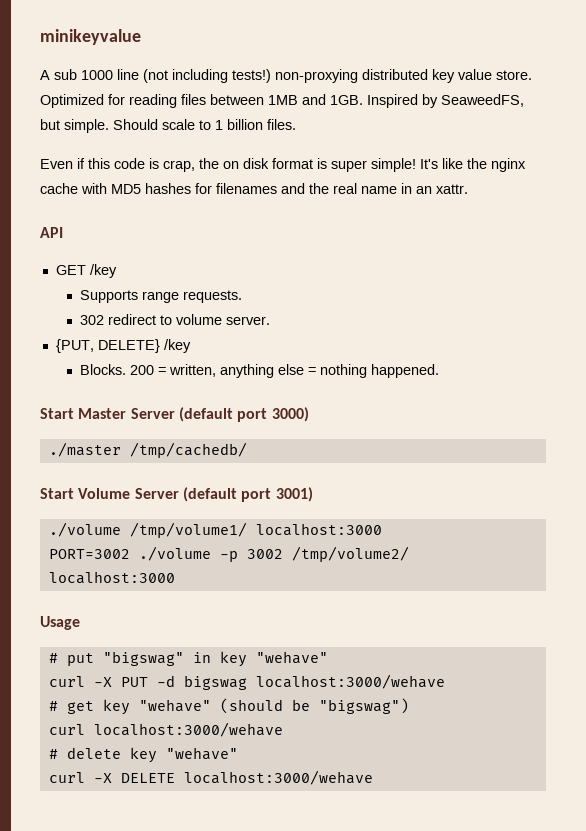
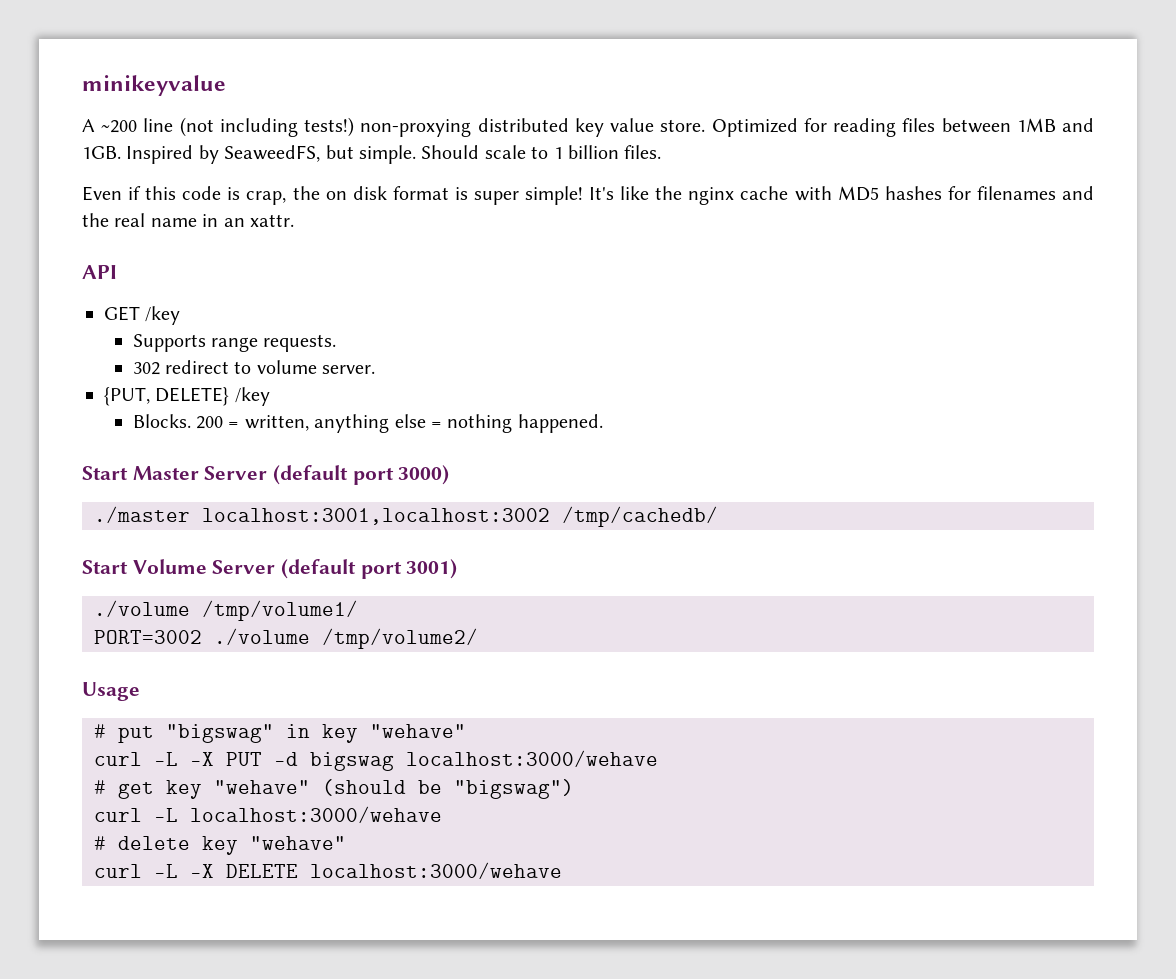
[54,69,113,80] sub 1000 -> [101,120,138,133] ~200
(121, 449) none -> [202,508,550,525] localhost:3001,localhost:3002
[255,523,382,536] localhost:3000 -> (358, 610) none
[219,549,283,562] -p 3002 -> (310, 636) none
[48,571,175,584] localhost:3000 -> (478, 638) none
(85, 681) none -> [154,752,178,766] -L
(85, 729) none -> [154,808,178,822] -L
(85, 777) none -> [154,864,178,878] -L

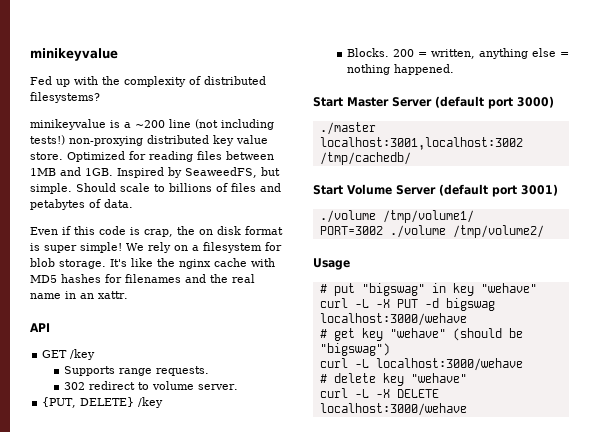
[82,119,95,132] A -> [30,76,266,87] [30,92,100,103] [30,119,131,130] Fed up with the complexity of distributed filesystems? // minikeyvalue is a
[553,145,662,159] 1 billion files. -> [169,183,281,192] [30,199,133,210] billions of files and petabytes of data.
(584, 195) none -> [126,242,282,253] [30,258,106,269] We rely on a filesystem for blob storage.

